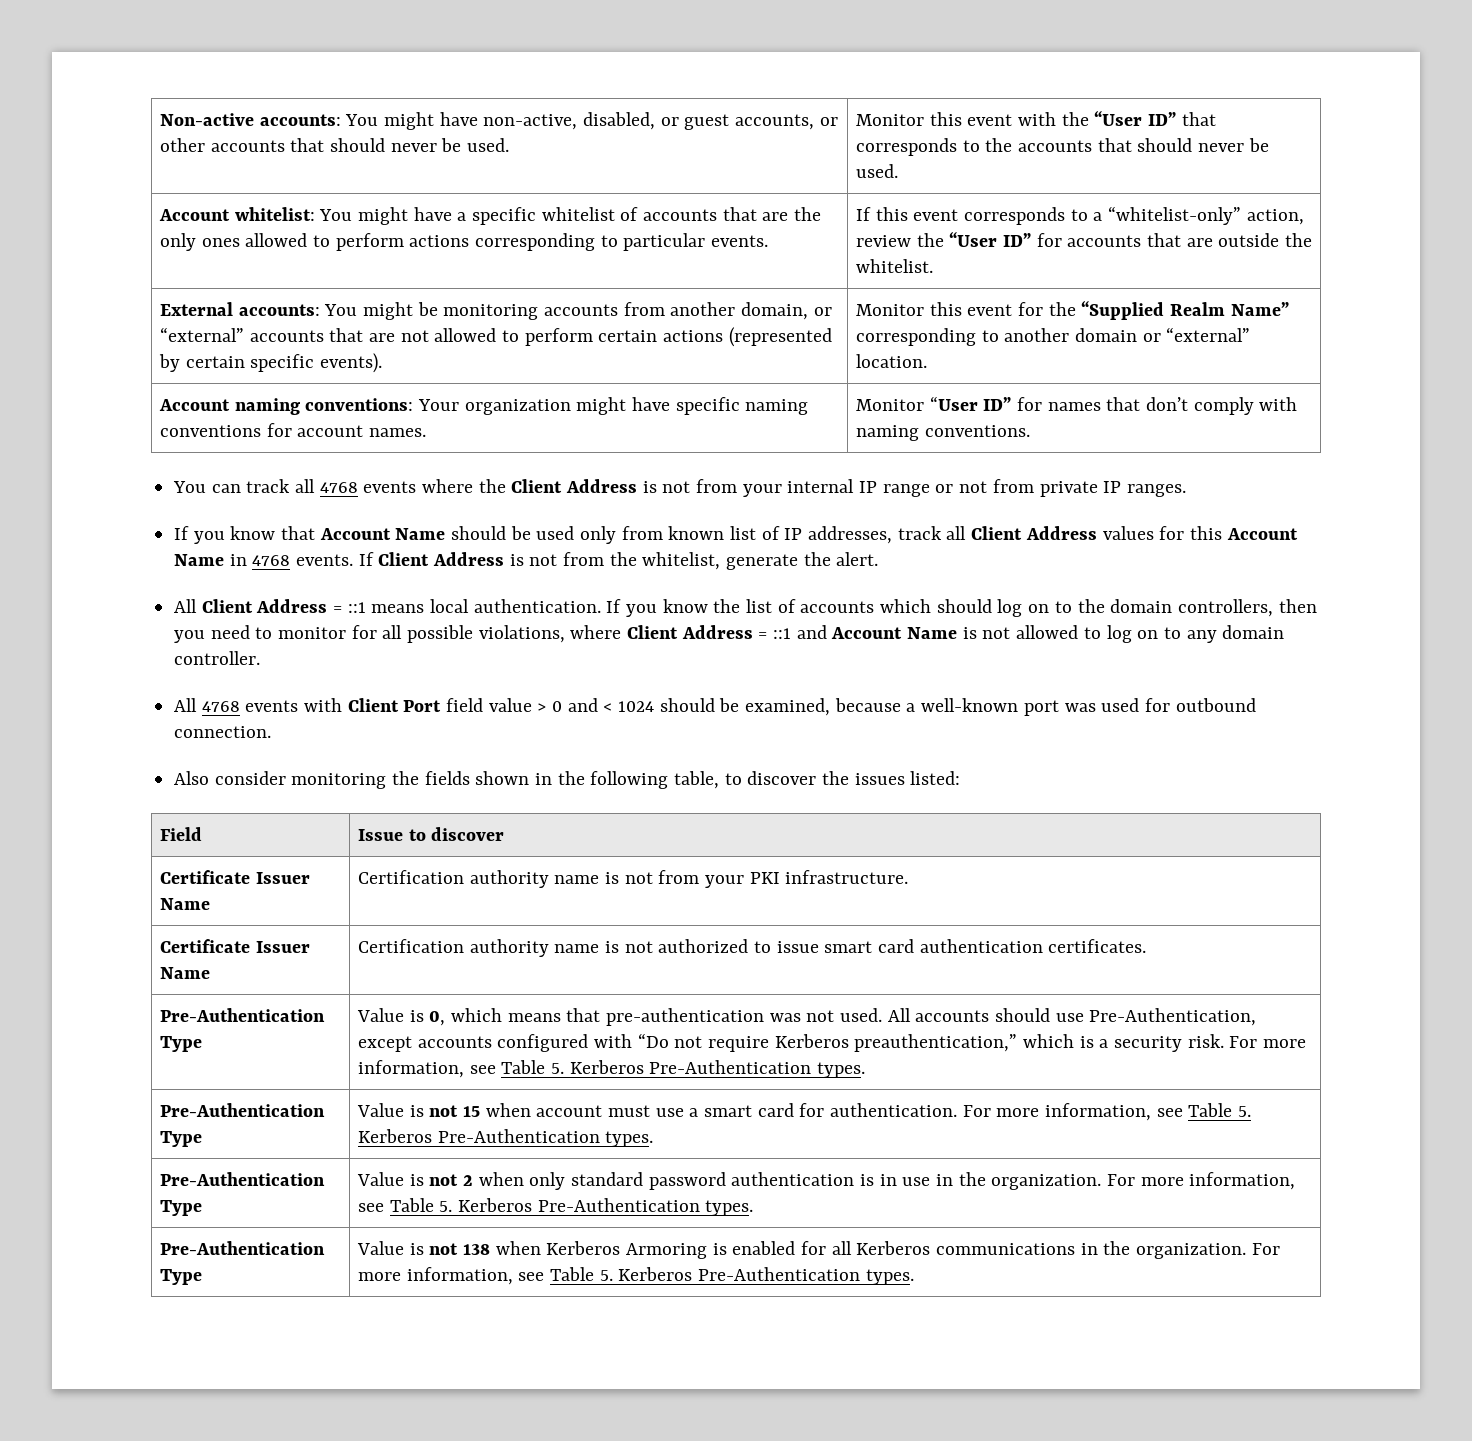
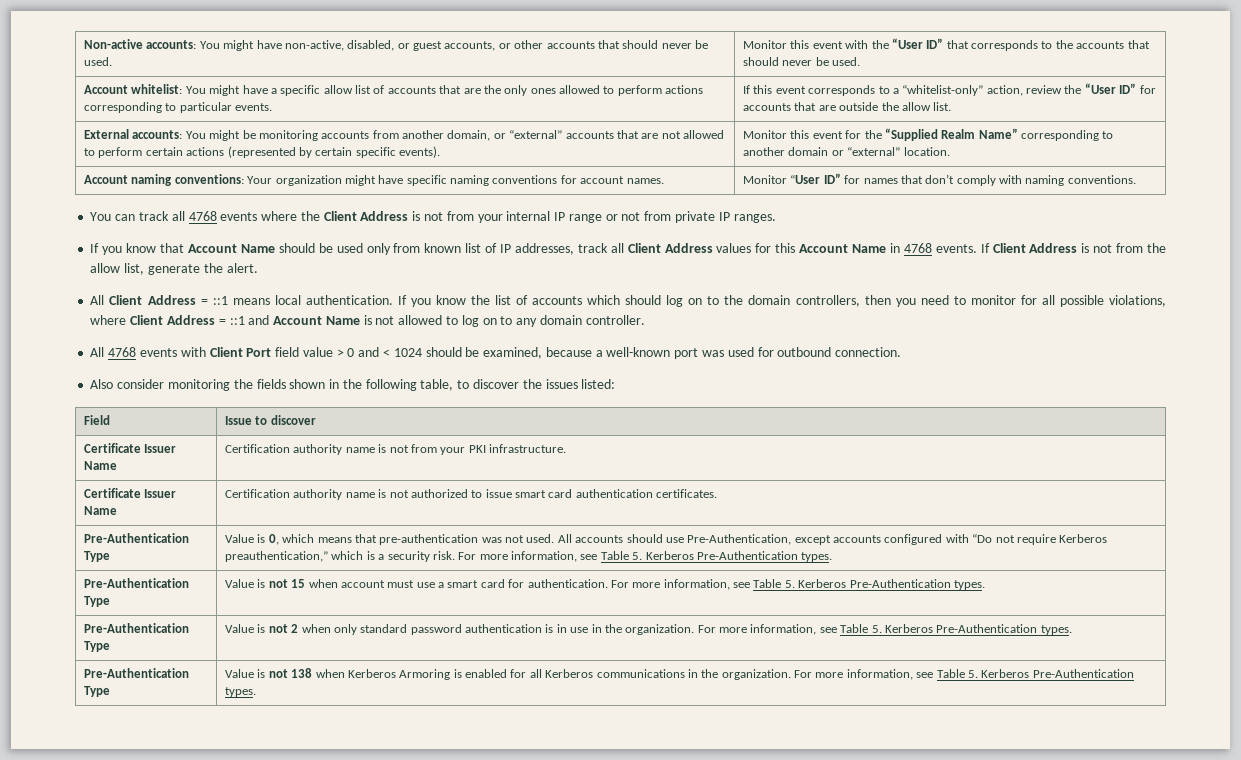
[541,207,615,221] whitelist -> [323,85,372,94] allow list
[855,259,933,273] whitelist. -> [901,102,952,111] allow list.
[642,552,721,570] whitelist, -> [90,263,145,275] allow list,

